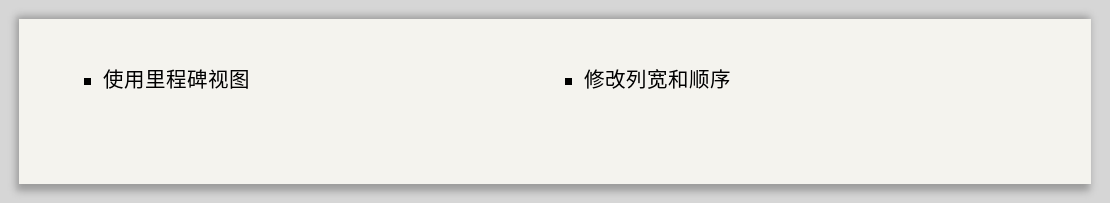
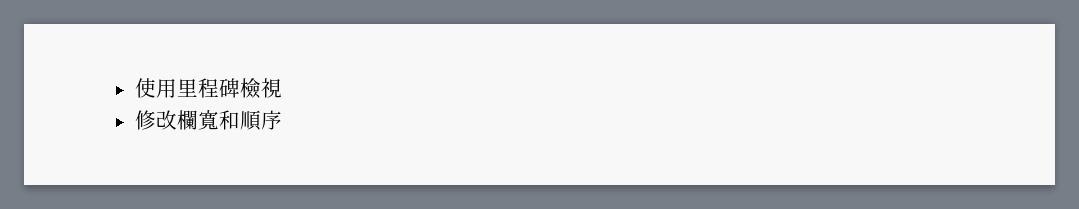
[207,69,250,89] 视图 -> [239,78,282,99] 檢視
[625,69,710,89] 列宽和顺 -> [176,110,261,131] 欄寬和順

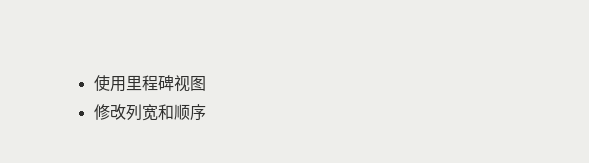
[239,78,282,99] 檢視 -> [173,75,206,92] 视图
[176,110,261,131] 欄寬和順 -> [125,104,190,121] 列宽和顺

